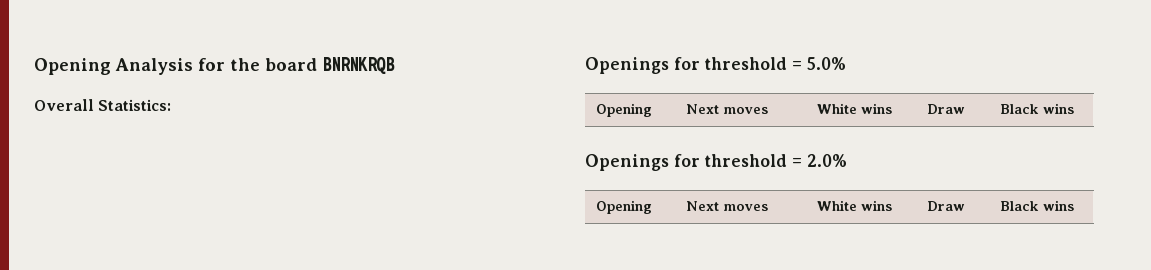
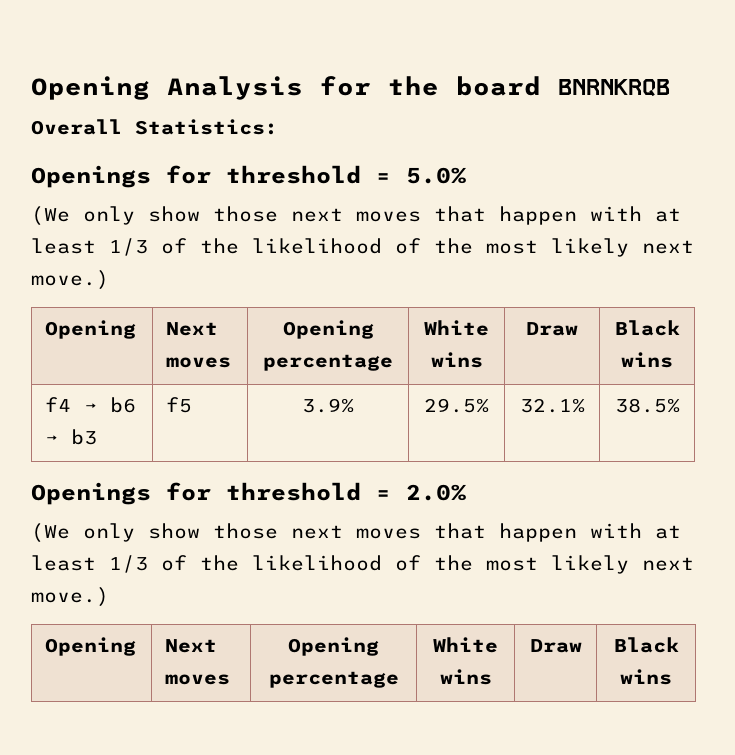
[595,103,652,117] [685,104,768,114] [816,103,892,114] [926,104,965,114] [1000,103,1074,114] // Opening | Next moves | White wins | Draw | Black wins -> [31,206,681,226] [31,238,694,257] [31,270,109,290] [45,320,137,339] [166,322,219,336] [166,357,232,368] [282,320,374,339] [263,354,393,371] [424,320,489,336] [430,352,483,368] [526,322,578,336] [614,320,680,336] [621,352,673,368] [45,397,137,413] [45,429,98,445] [166,397,193,413] [302,398,354,413] [424,398,489,413] [519,398,585,413] [614,398,680,413] // (We only show those next moves that happen with at least 1/3 of the likelihood of the most likely next move.) // Opening | Next moves | Opening percentage | White wins | Draw | Black wins // f4 → b6 → b3 | f5 | 3.9% | 29.5% | 32.1% | 38.5%
[595,200,652,214] [685,201,768,211] // Opening | Next moves -> [31,523,681,543] [31,555,694,574] [31,587,109,607] [45,637,137,656] [165,639,218,653] [165,674,231,685] [288,637,379,656] [268,671,399,688] // (We only show those next moves that happen with at least 1/3 of the likelihood of the most likely next move.) // Opening | Next moves | Opening percentage

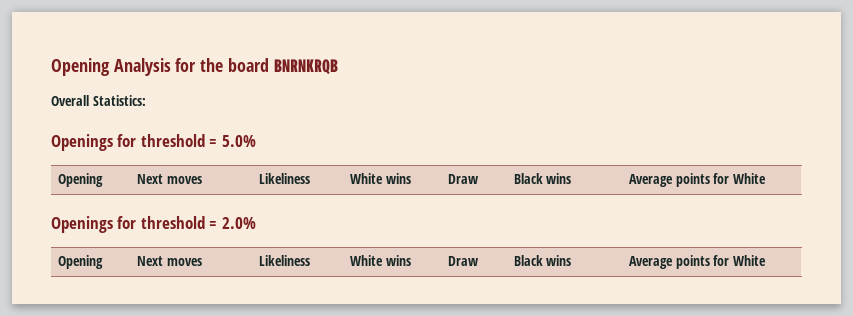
[31,206,681,226] [31,238,694,257] [31,270,109,290] [45,320,137,339] [166,322,219,336] [166,357,232,368] [282,320,374,339] [263,354,393,371] [424,320,489,336] [430,352,483,368] [526,322,578,336] [614,320,680,336] [621,352,673,368] [45,397,137,413] [45,429,98,445] [166,397,193,413] [302,398,354,413] [424,398,489,413] [519,398,585,413] [614,398,680,413] // (We only show those next moves that happen with at least 1/3 of the likelihood of the most likely next move.) // Opening | Next moves | Opening percentage | White wins | Draw | Black wins // f4 → b6 → b3 | f5 | 3.9% | 29.5% | 32.1% | 38.5% -> [58,173,104,187] [137,174,202,184] [258,173,310,184] [350,173,411,184] [447,174,478,184] [513,173,572,184] [628,173,767,187] // Opening | Next moves | Likeliness | White wins | Draw | Black wins | Average points for White
[31,523,681,543] [31,555,694,574] [31,587,109,607] [45,637,137,656] [165,639,218,653] [165,674,231,685] [288,637,379,656] [268,671,399,688] [433,637,498,653] [439,669,492,685] [529,639,582,653] [613,637,679,653] [620,669,672,685] // (We only show those next moves that happen with at least 1/3 of the likelihood of the most likely next move.) // Opening | Next moves | Opening percentage | White wins | Draw | Black wins -> [58,255,104,269] [137,256,202,266] [258,255,310,266] [350,255,411,266] [447,256,478,266] [513,255,572,266] [628,255,767,269] // Opening | Next moves | Likeliness | White wins | Draw | Black wins | Average points for White

